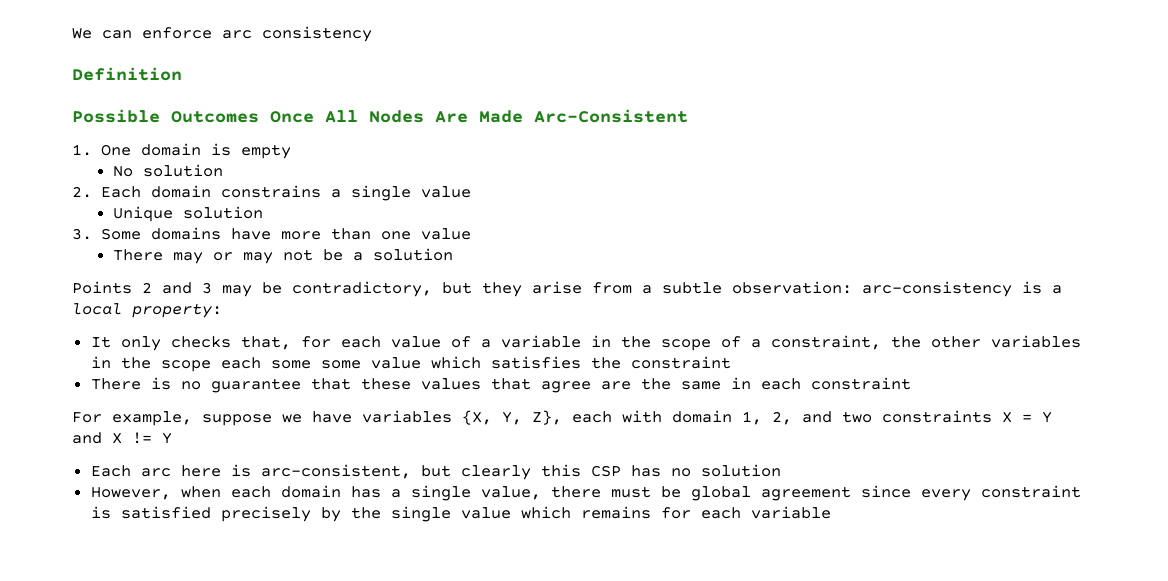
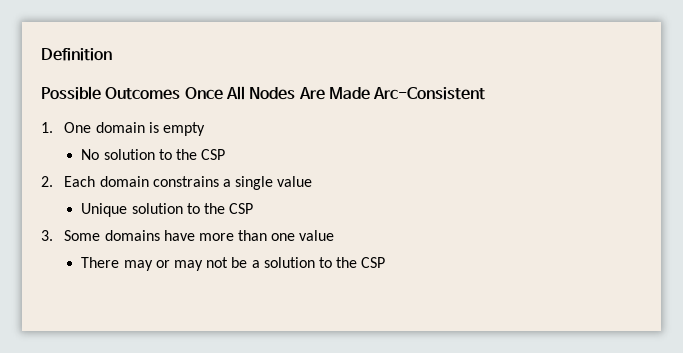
[72,26,372,42] We can enforce arc consistency // -> (41, 54) none
(224, 170) none -> [158,149,226,160] to the CSP
(264, 212) none -> [186,203,254,214] to the CSP
[72,281,1062,297] [72,303,222,318] [90,335,1081,351] [90,356,731,372] [90,377,911,393] [72,410,1052,426] [72,432,172,444] [90,464,781,480] [90,485,1081,501] [90,506,831,522] // Points 2 and 3 may be contradictory, but they arise from a subtle observation: arc-consistency is a local property: // It only checks that, for each value of a variable in the scope of a constraint, the other variables in the scope each some some value which satisfies the constraint // There is no guarantee that these values that agree are the same in each constraint // For example, suppose we have variables {X, Y, Z}, each with domain 1, 2, and two constraints X = Y and X != Y // Each arc here is arc-consistent, but clearly this CSP has no solution // However, when each domain has a single value, there must be global agreement since every constraint is satisfied precisely by the single value which remains for each variable -> [318,257,386,268] to the CSP

